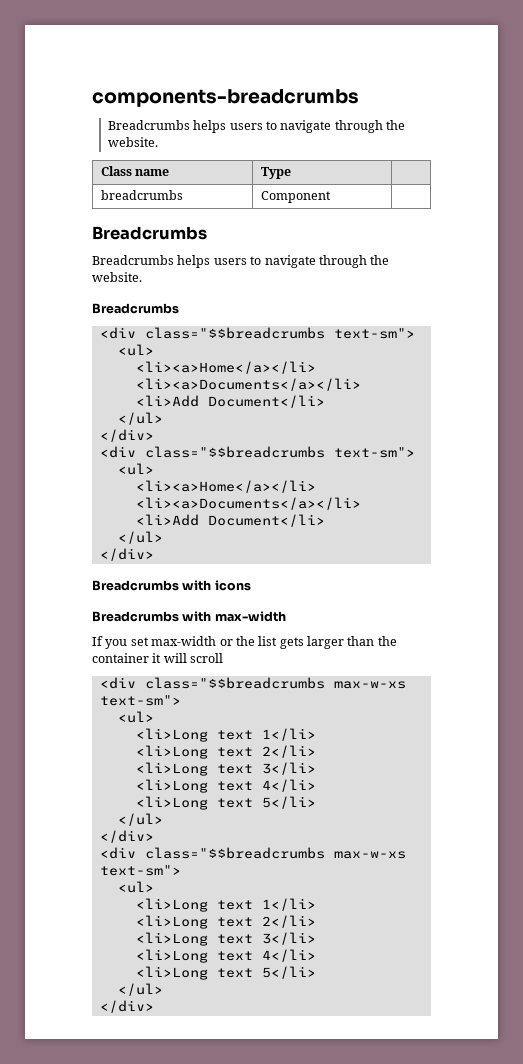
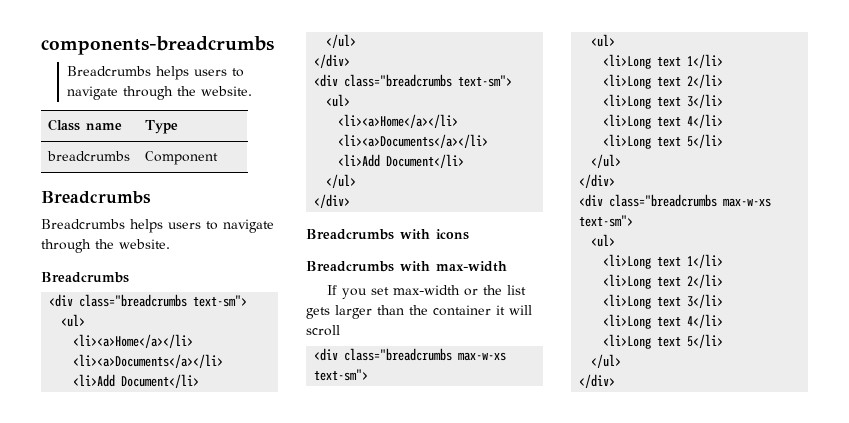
[144,327,325,339] class="$$breadcrumbs -> [79,294,188,307] class="breadcrumbs
[144,446,325,458] class="$$breadcrumbs -> [344,74,453,87] class="breadcrumbs
[144,677,325,689] class="$$breadcrumbs -> [344,348,453,361] class="breadcrumbs
[144,847,325,859] class="$$breadcrumbs -> [609,194,718,207] class="breadcrumbs

